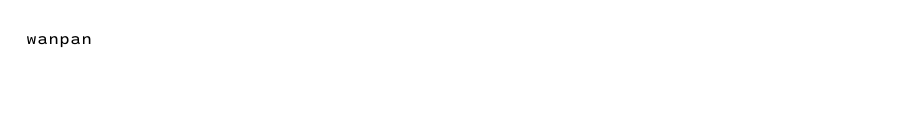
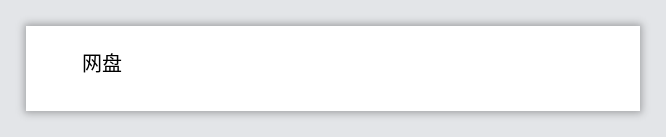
[26,36,92,48] wanpan -> [82,53,122,73] 网盘

